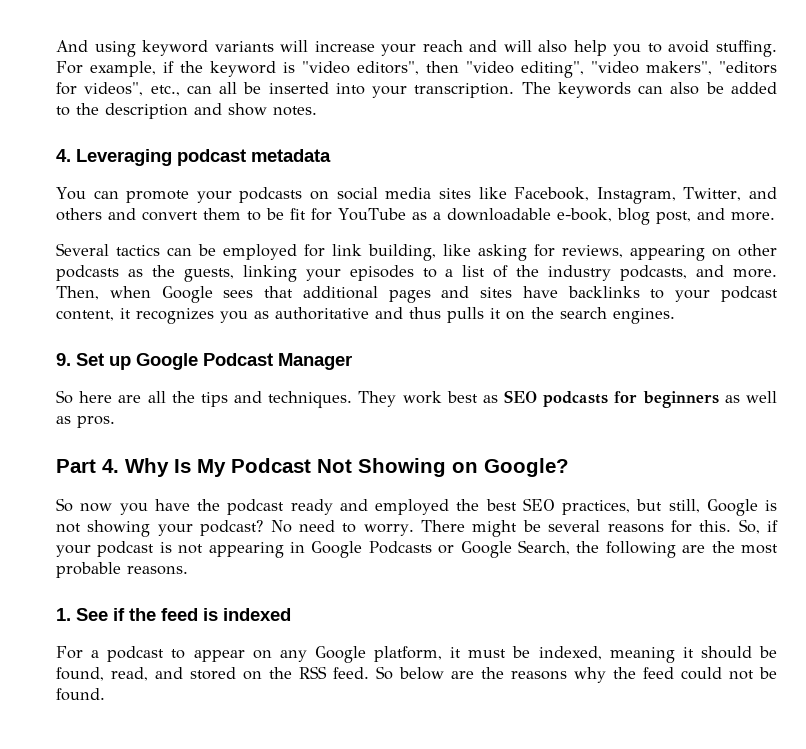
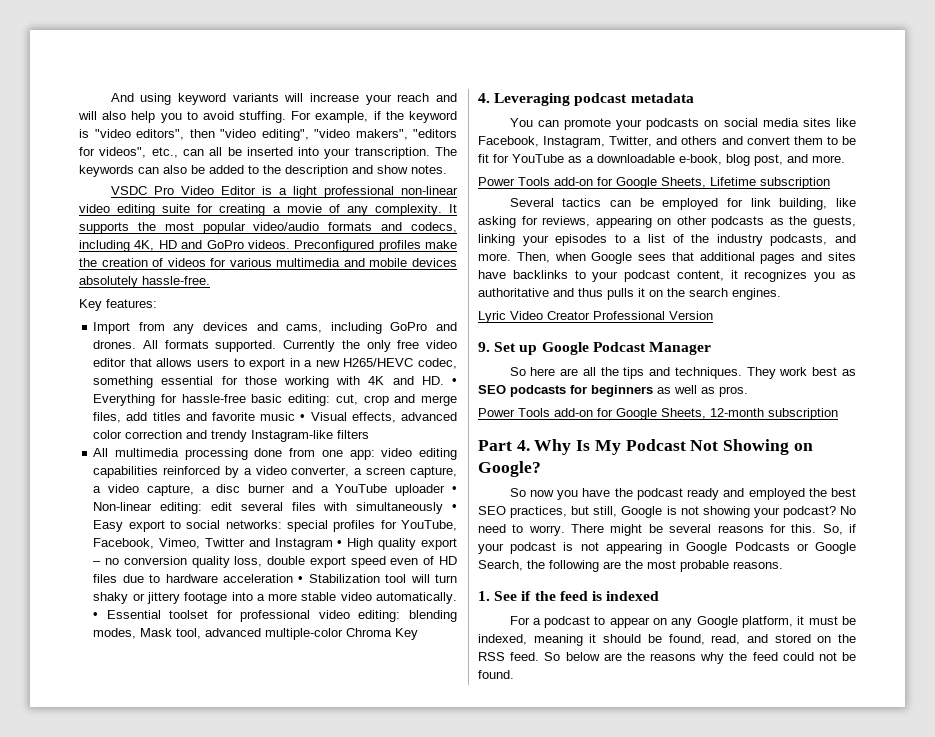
(317, 111) none -> [110,186,458,198] [79,204,457,216] [79,222,457,234] [79,240,457,252] [79,258,457,267] [79,276,210,288] [79,299,157,311] [93,322,457,334] [93,340,457,352] [93,358,457,370] [93,376,457,388] [93,394,457,406] [93,412,457,423] [93,430,370,442] [93,448,457,460] [93,466,457,478] [93,484,457,496] [93,502,457,514] [93,520,457,532] [93,538,457,550] [93,556,457,568] [93,574,457,583] [93,592,458,604] [93,610,457,622] [93,628,419,640] // VSDC Pro Video Editor is a light professional non-linear video editing suite for creating a movie of any complexity. It supports the most popular video/audio formats and codecs, including 4K, HD and GoPro videos. Preconfigured profiles make the creation of videos for various multimedia and mobile devices absolutely hassle-free. // Key features: // Import from any devices and cams, including GoPro and drones. All formats supported. Сurrently the only free video editor that allows users to export in a new H265/HEVC codec, something essential for those working with 4K and HD. • Everything for hassle-free basic editing: cut, crop and merge files, add titles and favorite music • Visual effects, advanced color correction and trendy Instagram-like filters // All multimedia processing done from one app: video editing capabilities reinforced by a video converter, a screen capture, a video capture, a disc burner and a YouTube uploader • Non-linear editing: edit several files with simultaneously • Easy export to social networks: special profiles for YouTube, Facebook, Vimeo, Twitter and Instagram • High quality export – no conversion quality loss, double export speed even of HD files due to hardware acceleration • Stabilization tool will turn shaky or jittery footage into a more stable video automatically. • Essential toolset for professional video editing: blending modes, Mask tool, advanced multiple-color Chroma Key
(775, 216) none -> [478,177,830,189] // Power Tools add-on for Google Sheets, Lifetime subscription
(675, 316) none -> [478,311,713,323] // Lyric Video Creator Professional Version
(115, 422) none -> [478,408,838,420] // Power Tools add-on for Google Sheets, 12-month subscription

